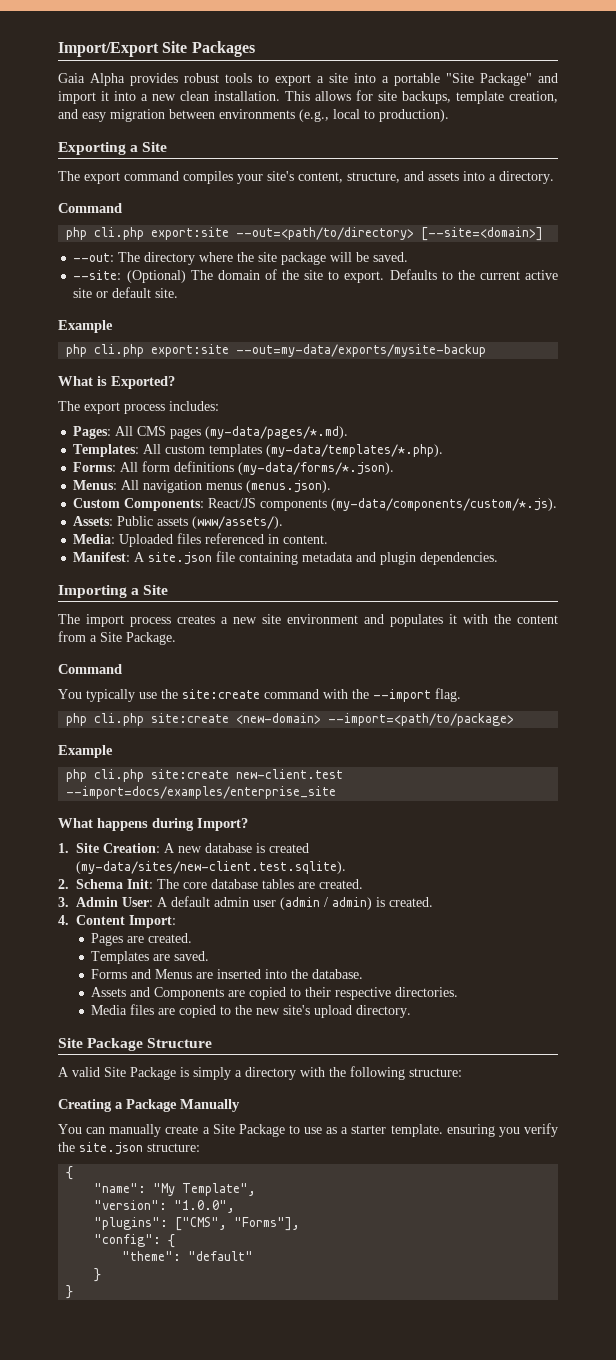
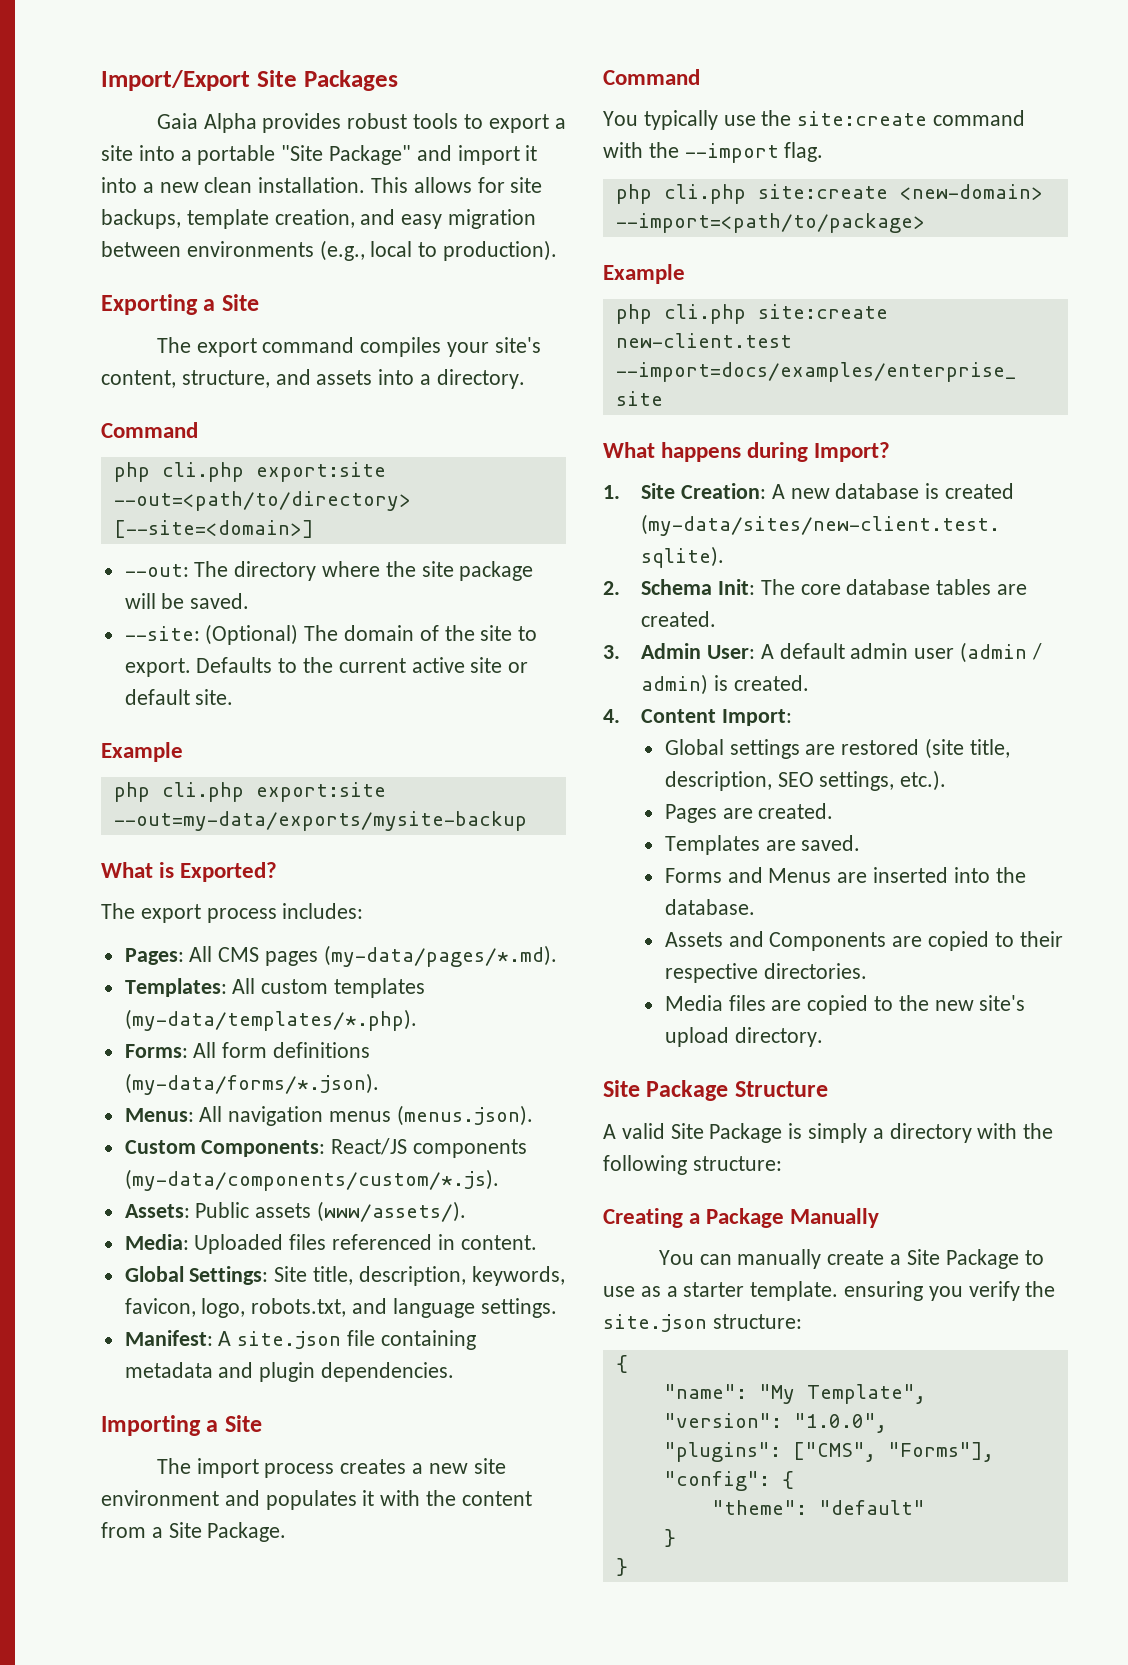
(329, 539) none -> [124,1266,565,1286] [124,1298,557,1318] // Global Settings: Site title, description, keywords, favicon, logo, robots.txt, and language settings.
(176, 921) none -> [664,738,1010,759] [664,770,947,791] // Global settings are restored (site title, description, SEO settings, etc.).

